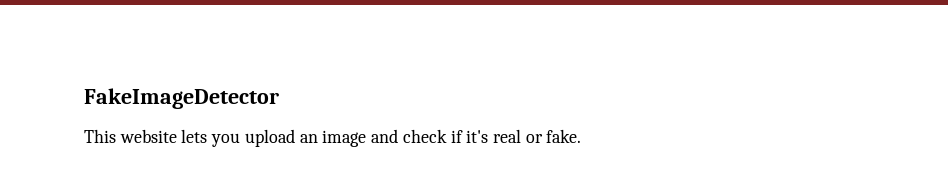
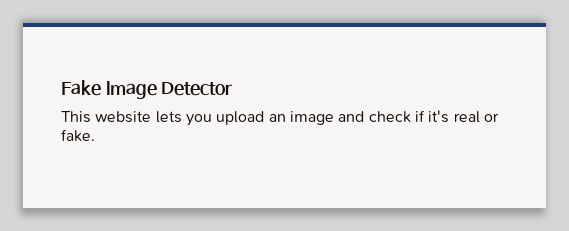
[84,88,279,109] FakeImageDetector -> [61,80,233,99] Fake Image Detector

